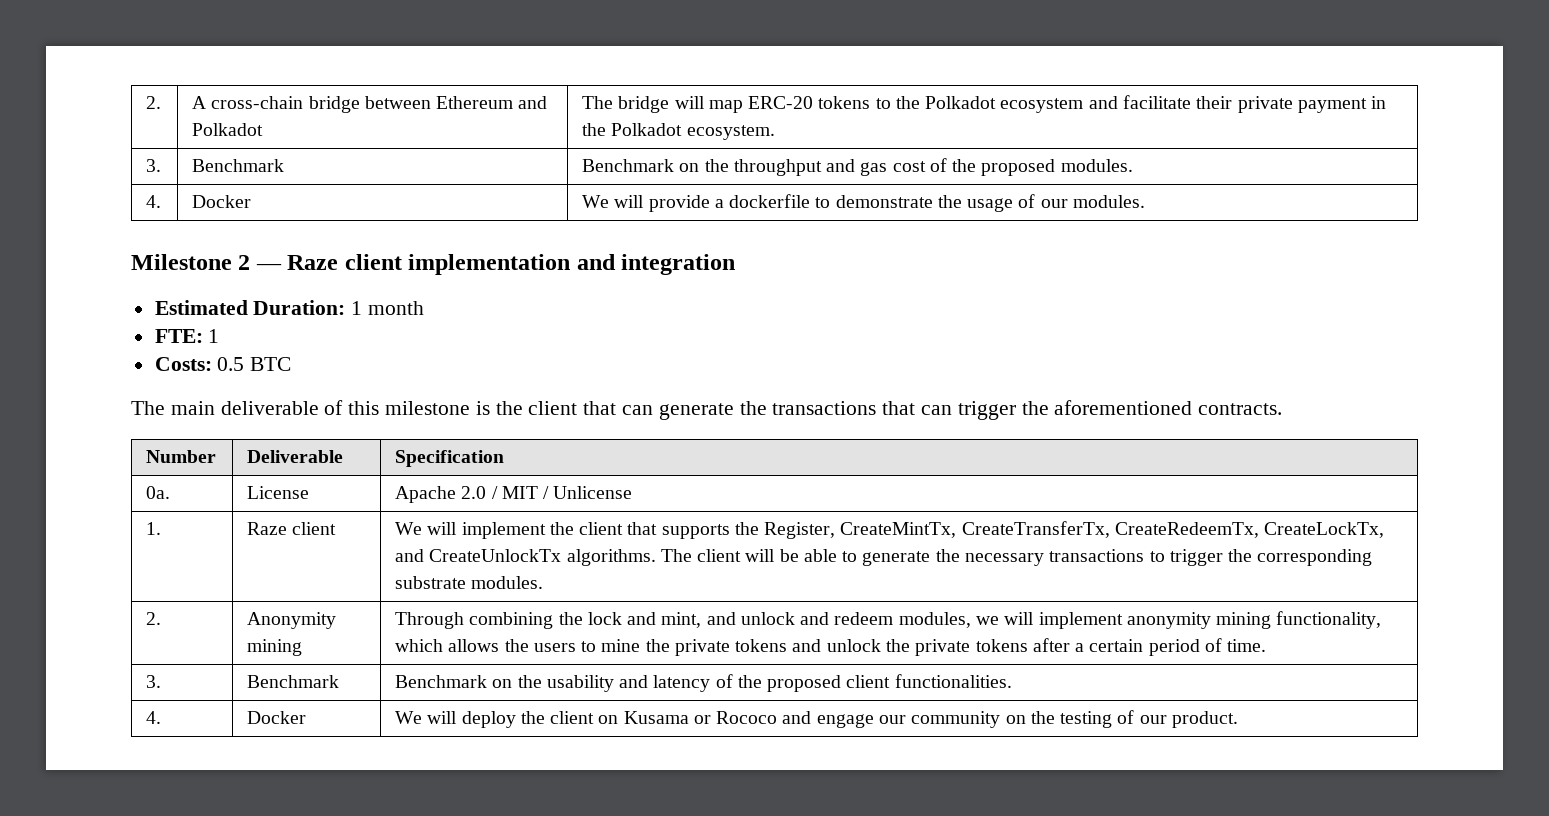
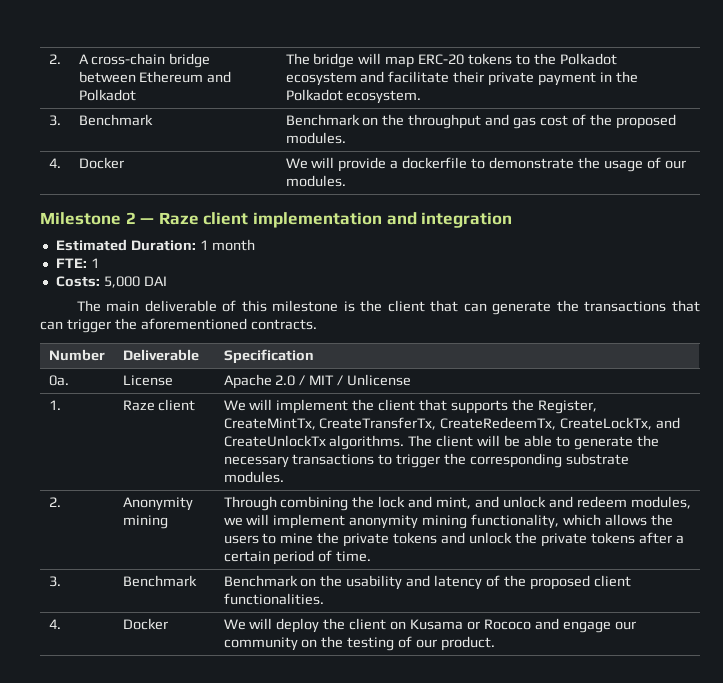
[217,357,292,371] 0.5 BTC -> [103,276,167,288] 5,000 DAI

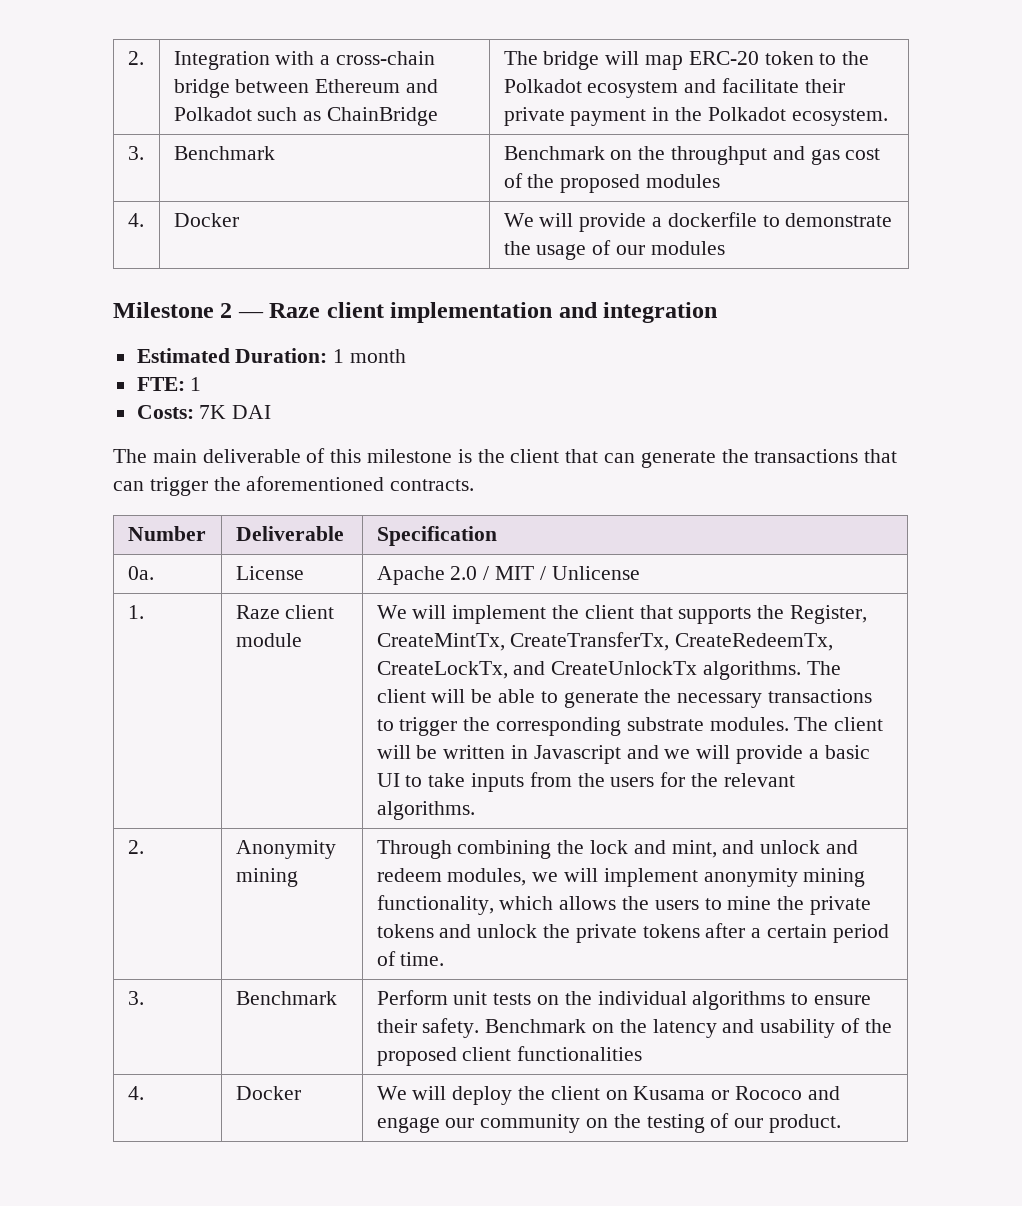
[48,54,61,64] [78,54,89,64] 2. | A -> [127,51,144,65] [173,51,331,70] 2. | Integration with a
(136, 95) none -> [257,107,438,126] such as ChainBridge
[468,53,513,65] tokens -> [764,51,814,65] token
[285,132,346,144] modules. -> [645,174,720,188] modules
[285,175,346,187] modules. -> [650,241,725,255] modules
[103,276,140,288] 5,000 -> [199,405,227,419] 7K
(196, 405) none -> [235,633,302,647] module
(284, 477) none -> [794,717,884,731] [376,745,870,764] [376,772,795,792] [376,801,475,820] The client will be written in Javascript and we will provide a basic UI to take inputs from the users for the relevant algorithms.
[223,575,483,590] Benchmark on the usability and latency -> [376,990,872,1010] [376,1018,836,1038] Perform unit tests on the individual algorithms to ensure their safety. Benchmark on the latency and usability
[223,593,324,605] functionalities. -> [517,1046,643,1061] functionalities

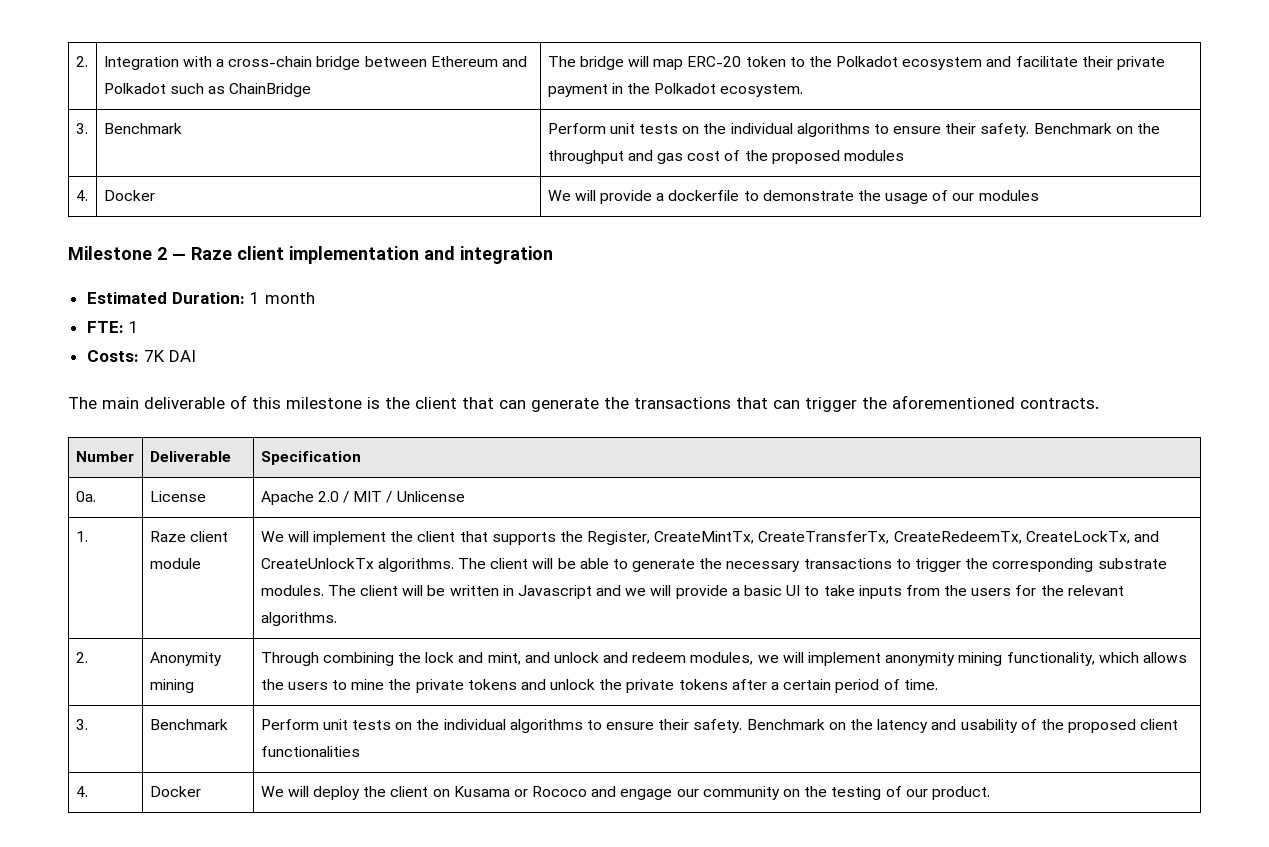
(275, 153) none -> [547,123,1030,137] Perform unit tests on the individual algorithms to ensure their safety.

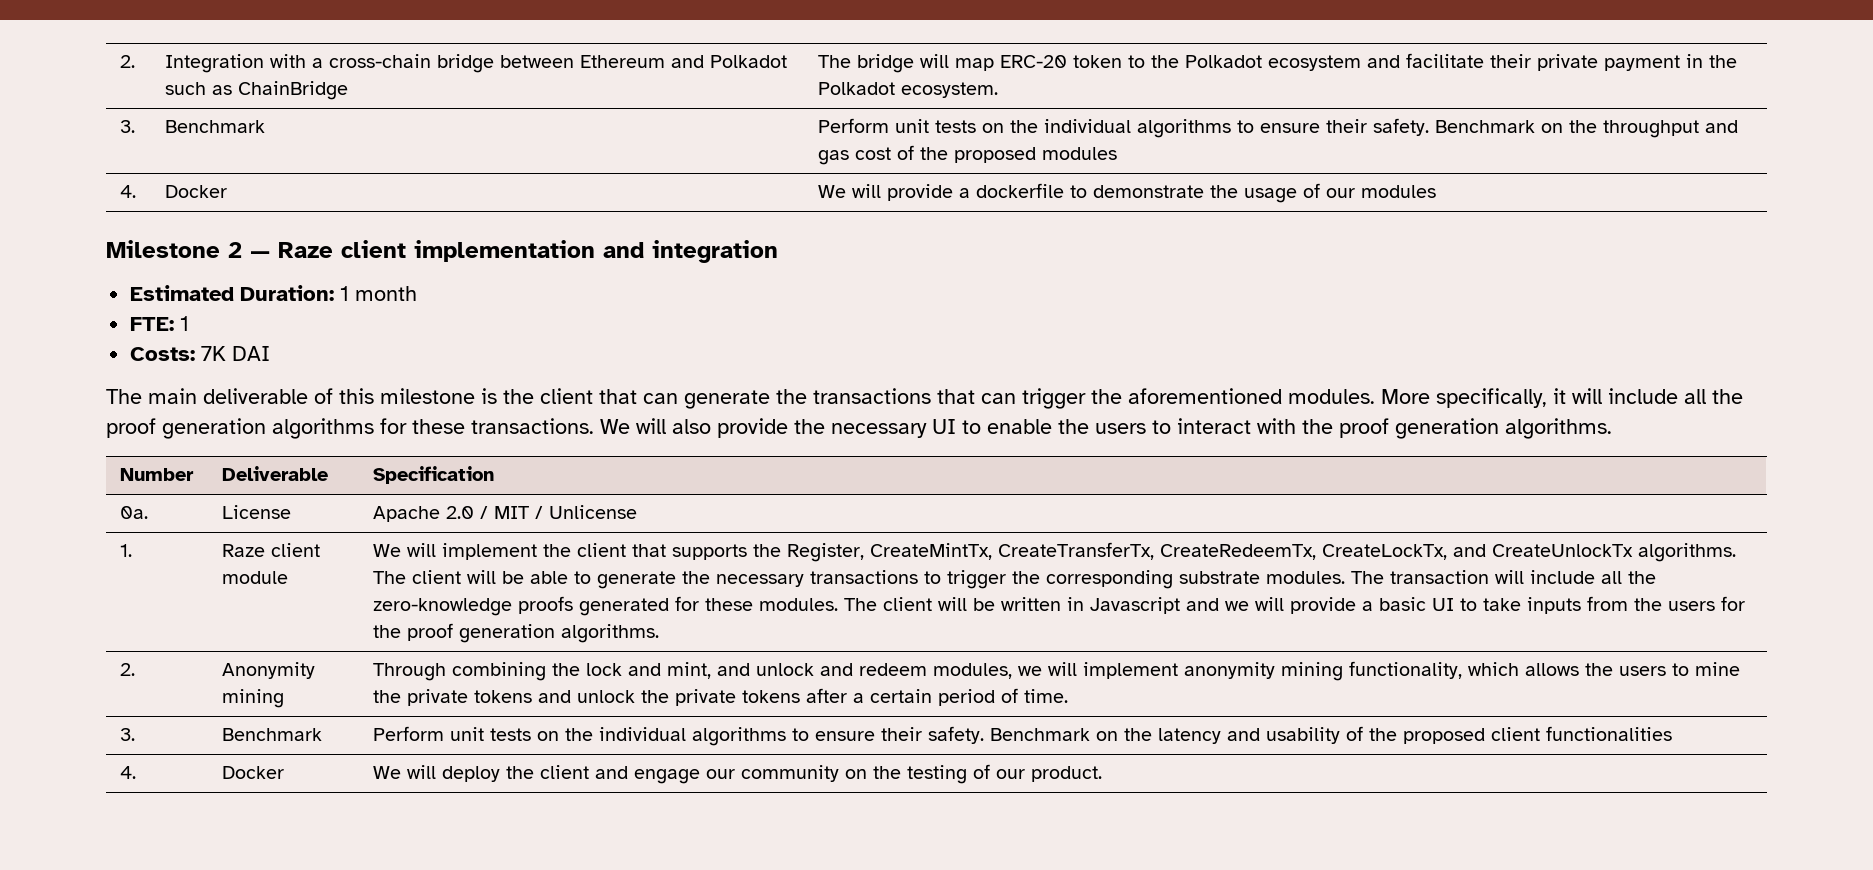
[1020,398,1099,409] contracts. -> [1288,388,1743,408] [106,418,1612,439] modules. More specifically, it will include all the proof generation algorithms for these transactions. We will also provide the necessary UI to enable the users to interact with the proof generation algorithms.
(356, 590) none -> [1390,570,1657,584] [373,596,878,616] transaction will include all the zero-knowledge proofs generated for these modules. The
[1067,585,1124,596] relevant -> [407,623,556,643] proof generation
[432,786,588,797] on Kusama or Rococo -> (590, 772) none

